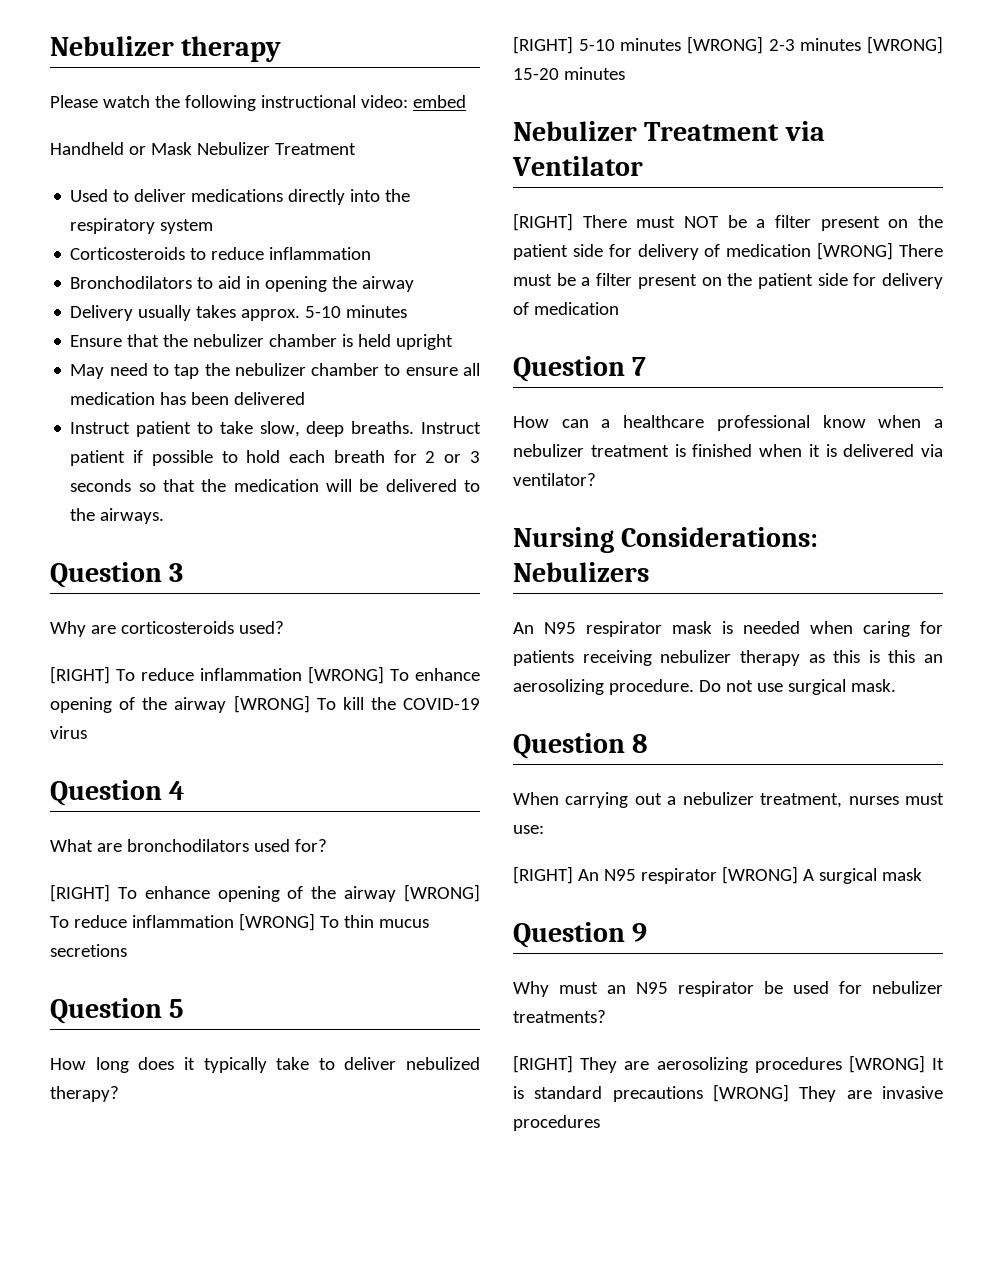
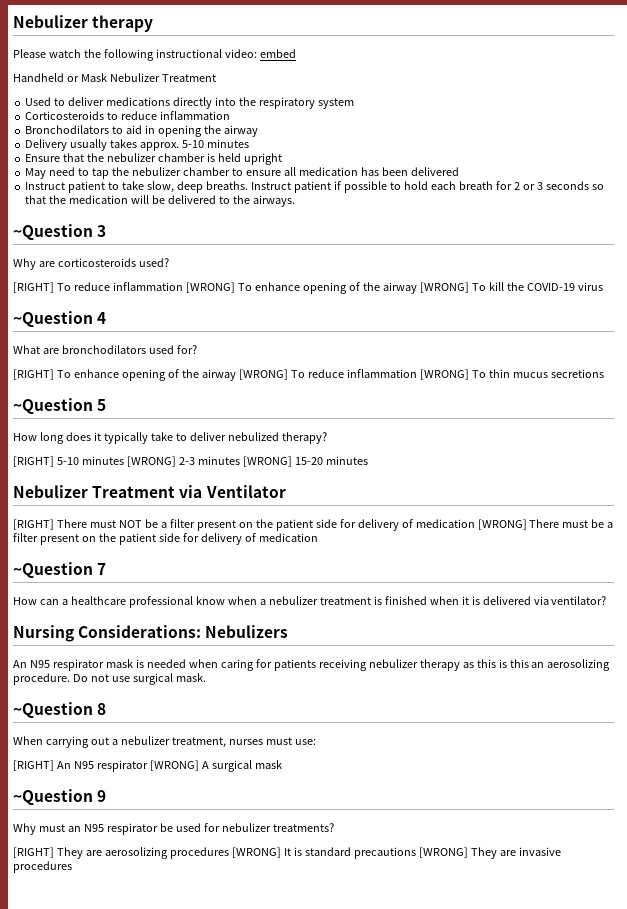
[50,562,162,588] Question -> [13,224,93,240] ~Question
[50,780,162,806] Question -> [13,311,93,327] ~Question
[50,998,162,1024] Question -> [13,398,93,414] ~Question
[513,356,625,382] Question -> [13,562,93,578] ~Question
[513,733,625,759] Question -> [13,702,93,718] ~Question
[513,922,625,948] Question -> [13,789,93,805] ~Question

